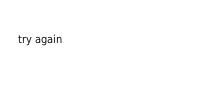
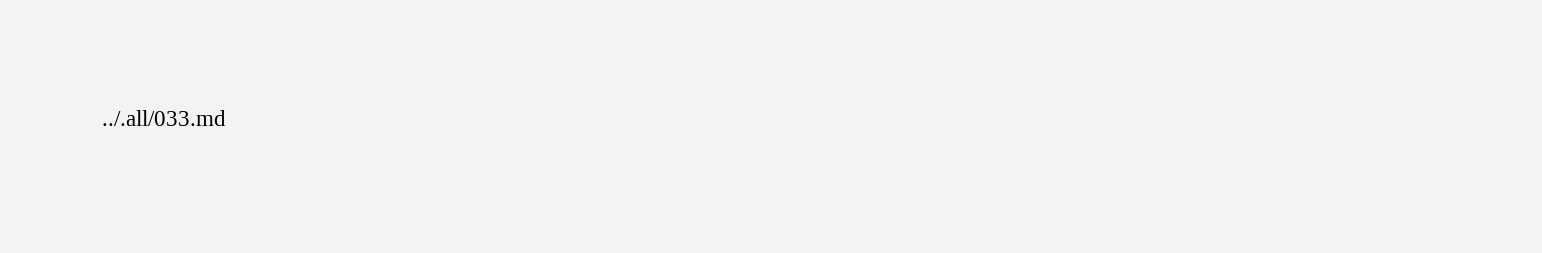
[18,34,62,46] try again -> [102,110,226,126] ../.all/033.md

